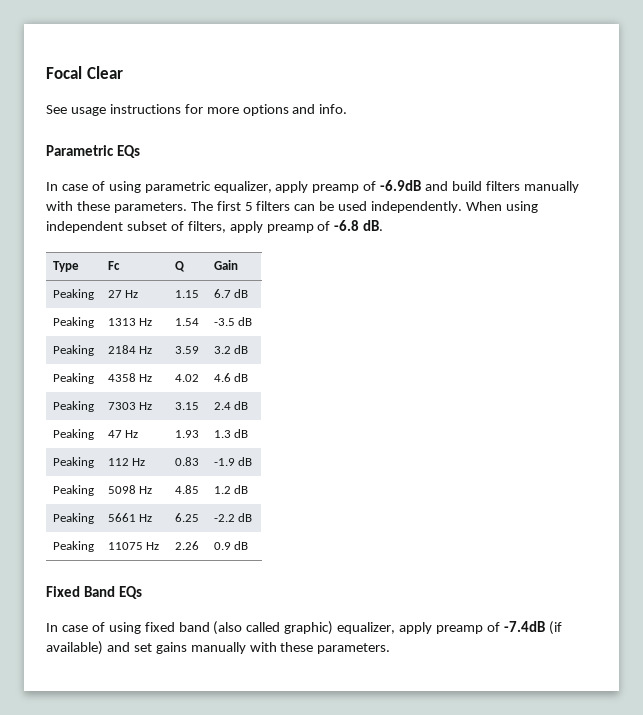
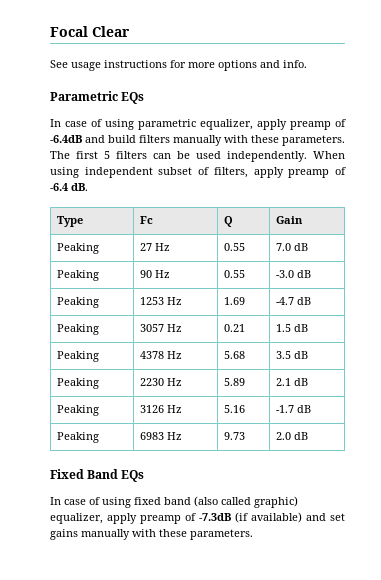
[380,180,422,191] -6.9dB -> [50,135,82,143] -6.4dB
[334,220,360,231] -6.8 -> [50,183,68,191] -6.4
[174,290,199,298] [213,289,249,298] [52,317,94,328] [107,318,153,326] [174,318,199,326] [213,317,253,326] [52,345,94,356] [107,345,153,354] [174,346,199,354] [213,345,249,354] [52,373,94,384] [107,373,153,382] [174,374,199,382] [213,373,249,382] [52,401,94,412] [107,402,153,410] [174,402,199,410] [213,401,249,410] [52,429,94,440] [107,430,139,438] [174,430,199,438] [213,429,249,438] [52,457,94,468] [107,458,146,466] [174,457,199,466] [213,457,253,466] [52,485,94,496] [107,485,153,494] [174,485,199,494] [213,485,249,494] [52,513,94,524] [107,513,153,522] [174,513,199,522] [213,513,253,522] [52,541,94,552] [107,542,160,550] [174,541,199,550] [213,542,231,550] 1.15 | 6.7 dB // Peaking | 1313 Hz | 1.54 | -3.5 dB // Peaking | 2184 Hz | 3.59 | 3.2 dB // Peaking | 4358 Hz | 4.02 | 4.6 dB // Peaking | 7303 Hz | 3.15 | 2.4 dB // Peaking | 47 Hz | 1.93 | 1.3 dB // Peaking | 112 Hz | 0.83 | -1.9 dB // Peaking | 5098 Hz | 4.85 | 1.2 dB // Peaking | 5661 Hz | 6.25 | -2.2 dB // Peaking | 11075 Hz | 2.26 | 0.9 -> [223,243,245,251] [275,243,308,251] [56,270,99,281] [139,270,170,278] [223,270,245,278] [275,270,311,278] [56,297,99,308] [139,297,182,305] [223,297,245,305] [275,297,311,305] [56,324,99,335] [139,324,182,332] [223,324,245,332] [275,324,308,332] [56,351,99,362] [139,351,182,359] [223,351,245,359] [275,351,308,359] [56,378,99,389] [139,378,182,386] [223,378,245,386] [275,378,308,386] [56,405,99,416] [139,405,182,413] [223,405,245,413] [275,405,311,413] [56,432,99,443] [139,432,182,440] [223,432,245,440] [275,432,291,440] 0.55 | 7.0 dB // Peaking | 90 Hz | 0.55 | -3.0 dB // Peaking | 1253 Hz | 1.69 | -4.7 dB // Peaking | 3057 Hz | 0.21 | 1.5 dB // Peaking | 4378 Hz | 5.68 | 3.5 dB // Peaking | 2230 Hz | 5.89 | 2.1 dB // Peaking | 3126 Hz | 5.16 | -1.7 dB // Peaking | 6983 Hz | 9.73 | 2.0
[503,621,545,632] -7.4dB -> [199,513,231,521] -7.3dB

